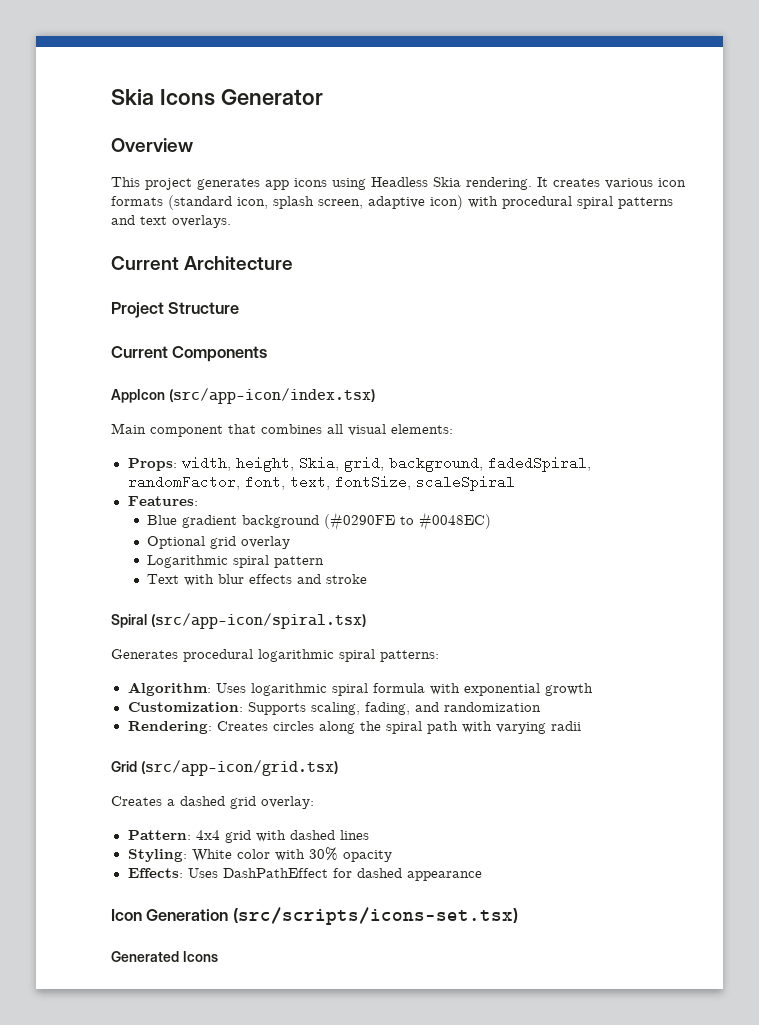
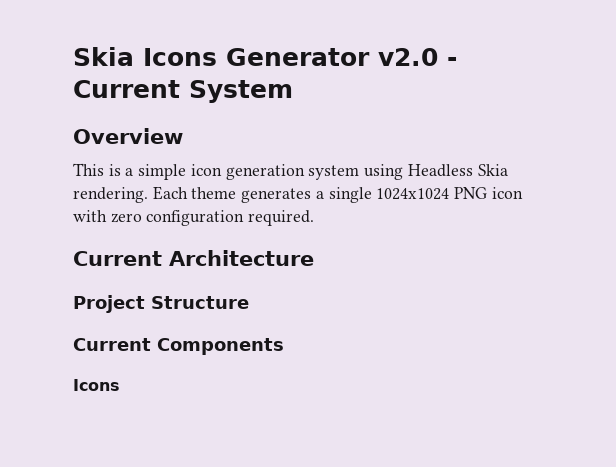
[111,138,193,152] [111,177,686,190] [111,195,673,210] [111,215,231,228] // Overview // This project generates app icons using Headless Skia rendering. It creates various icon formats (standard icon, splash screen, adaptive icon) with procedural spiral patterns and text overlays. -> [378,48,457,66] [73,80,293,103] [73,128,183,144] [73,163,508,180] [73,186,523,203] [73,210,315,226] v2.0 - Current System // Overview // This is a simple icon generation system using Headless Skia rendering. Each theme generates a single 1024x1024 PNG icon with zero configuration required.
[111,388,375,404] [111,423,453,437] [127,456,591,472] [127,475,515,491] [127,496,198,506] [147,512,492,531] [147,536,291,549] [147,555,325,568] [147,574,368,586] [111,613,366,629] [111,649,439,662] [127,682,593,696] [127,702,541,715] [127,721,581,734] [111,760,338,776] [111,796,314,809] [127,830,369,843] [127,847,392,862] [127,868,482,881] [111,907,518,925] [111,951,179,962] AppIcon (src/app-icon/index.tsx) // Main component that combines all visual elements: // Props: width, height, Skia, grid, background, fadedSpiral, randomFactor, font, text, fontSize, scaleSpiral // Features: // Blue gradient background (#0290FE to #0048EC) // Optional grid overlay // Logarithmic spiral pattern // Text with blur effects and stroke // Spiral (src/app-icon/spiral.tsx) // Generates procedural logarithmic spiral patterns: // Algorithm: Uses logarithmic spiral formula with exponential growth // Customization: Supports scaling, fading, and randomization // Rendering: Creates circles along the spiral path with varying radii // Grid (src/app-icon/grid.tsx) // Creates a dashed grid overlay: // Pattern: 4x4 grid with dashed lines // Styling: White color with 30% opacity // Effects: Uses DashPathEffect for dashed appearance // Icon Generation (src/scripts/icons-set.tsx) // Generated -> (284, 346) none

